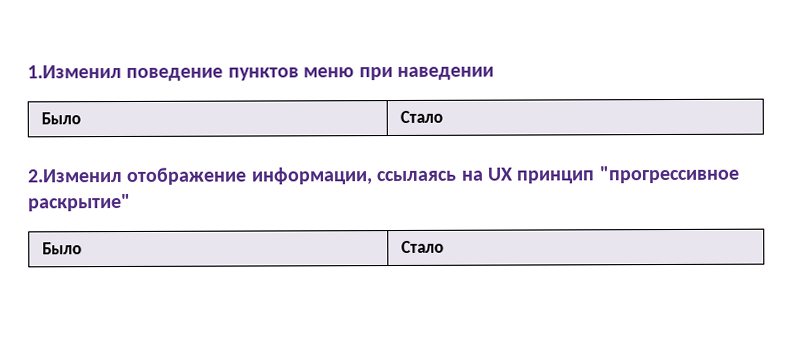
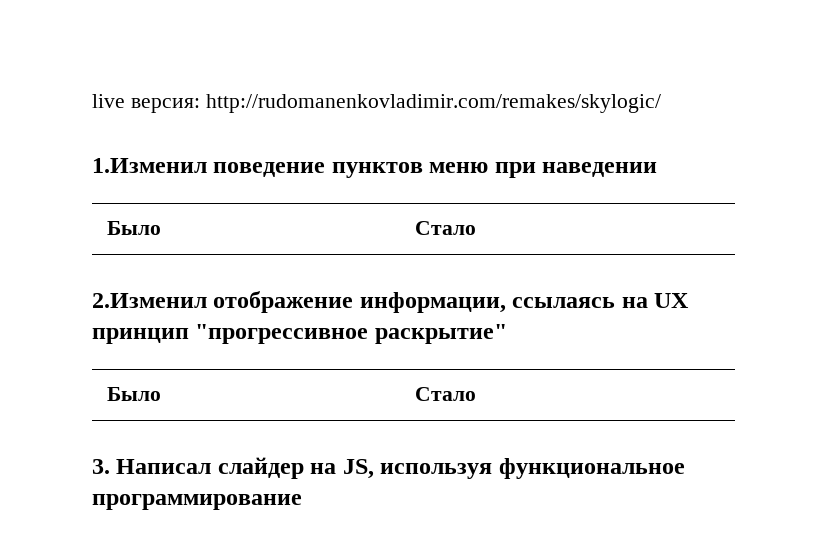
(27, 72) none -> [92,94,661,113] live версия: http://rudomanenkovladimir.com/remakes/skylogic/ //
(444, 246) none -> [92,457,685,479] [92,494,302,510] // 3. Написал слайдер на JS, используя функциональное программирование

